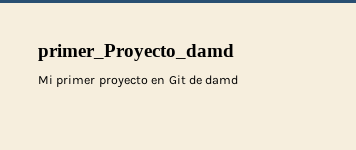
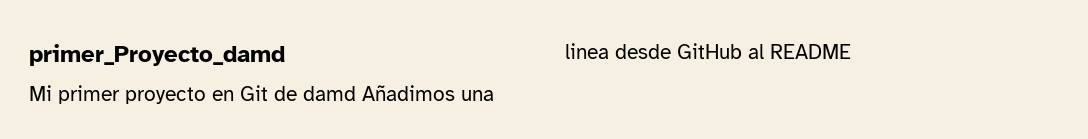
(239, 80) none -> [362,85,494,101] [565,43,851,59] Añadimos una linea desde GitHub al README

